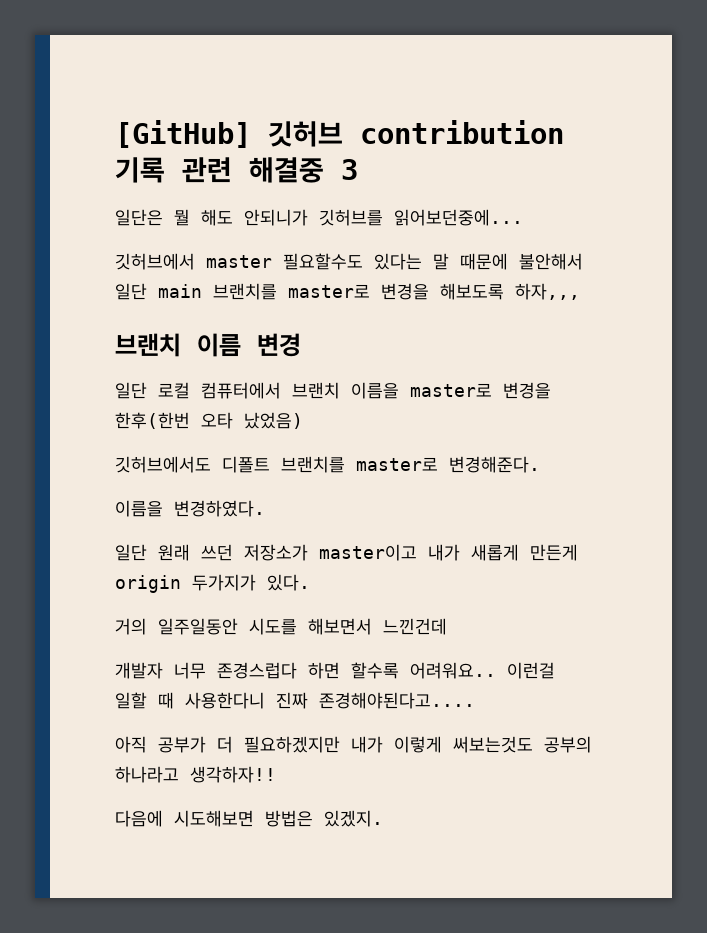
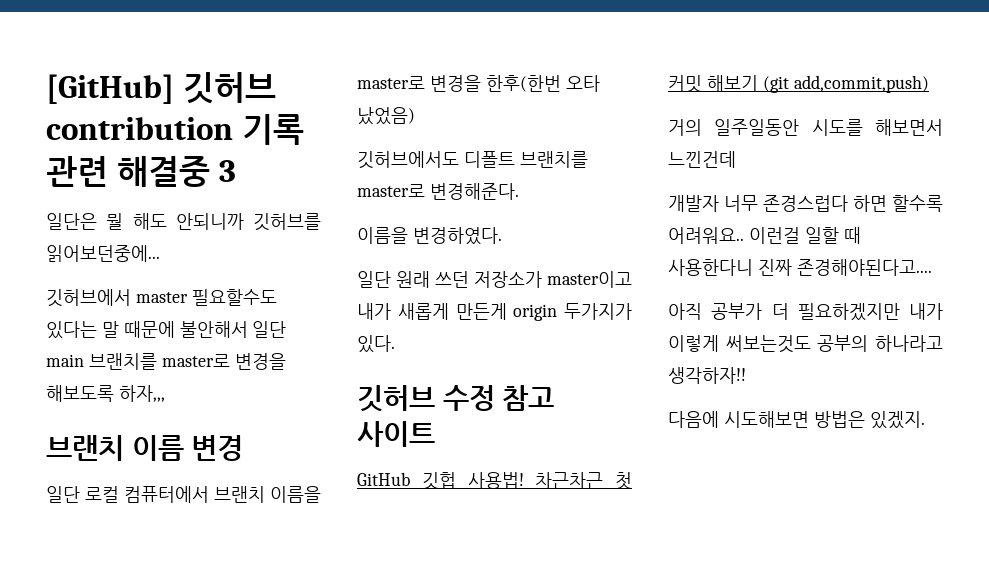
[244,209,308,226] 안되니가 -> [175,213,244,230] 안되니까
(310, 582) none -> [357,385,555,412] [357,421,435,447] [357,472,632,490] [668,75,929,93] // 깃허브 수정 참고 사이트 // GitHub 깃헙 사용법! 차근차근 첫 커밋 해보기 (git add,commit,push)

